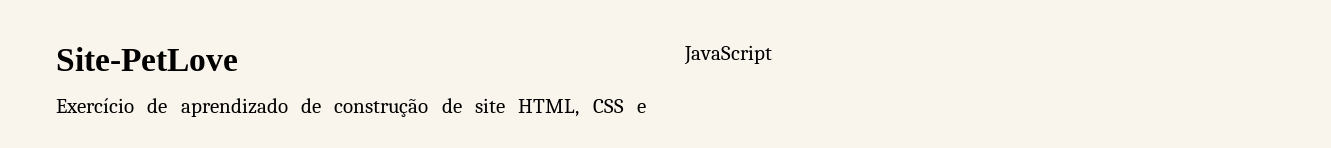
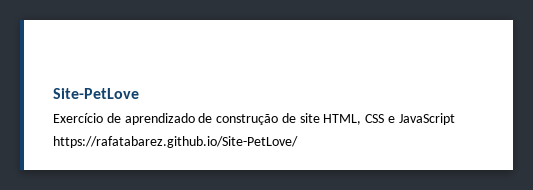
(772, 55) none -> [53,136,298,148] // https://rafatabarez.github.io/Site-PetLove/

